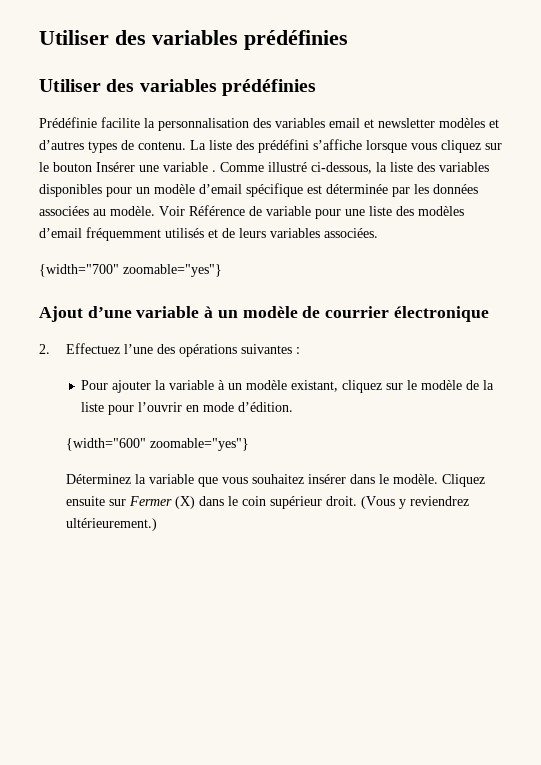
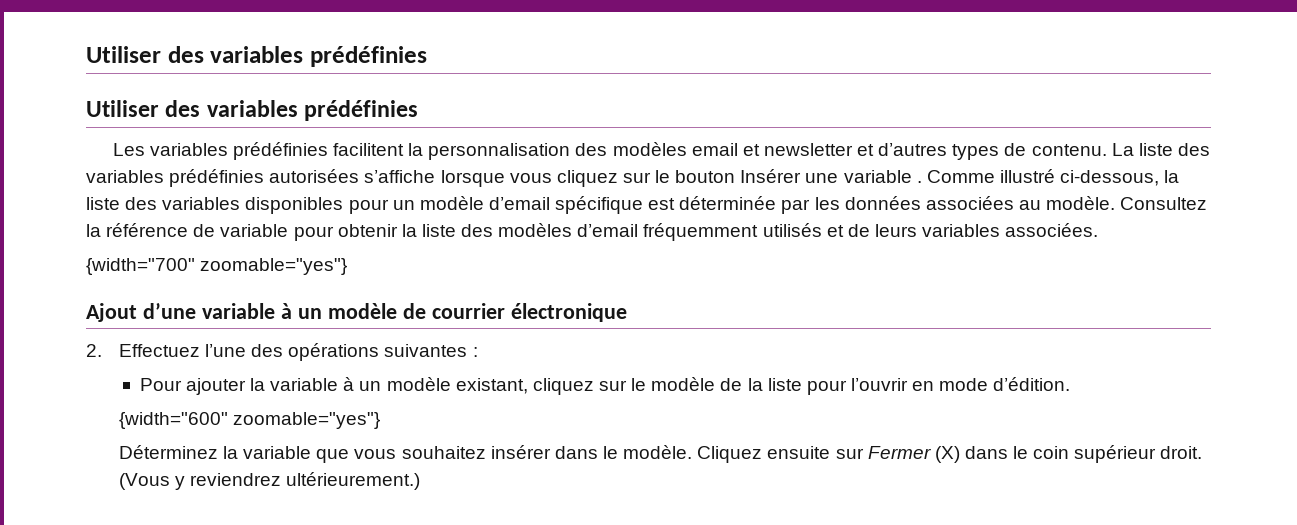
[39,117,140,128] Prédéfinie facilite -> [112,142,404,160] Les variables prédéfinies facilitent
[275,118,325,128] variables -> [612,142,687,156] modèles
[439,118,485,128] modèles -> (853, 149) none
[258,139,309,153] prédéfini -> [86,169,360,187] variables prédéfinies autorisées
[159,205,245,216] Voir Référence -> [1120,197,1208,210] [86,223,189,237] Consultez la référence
[345,209,365,216] une -> [337,224,417,237] obtenir la

